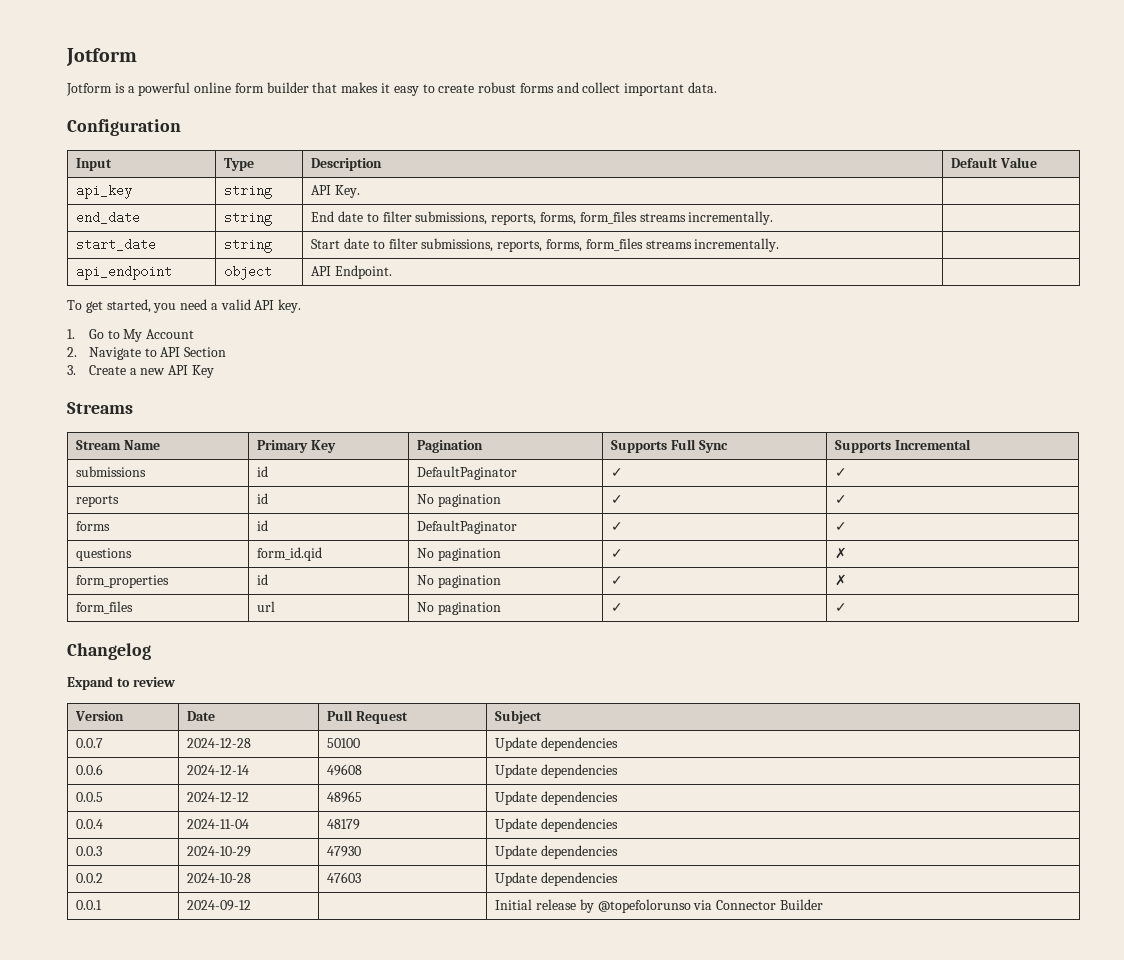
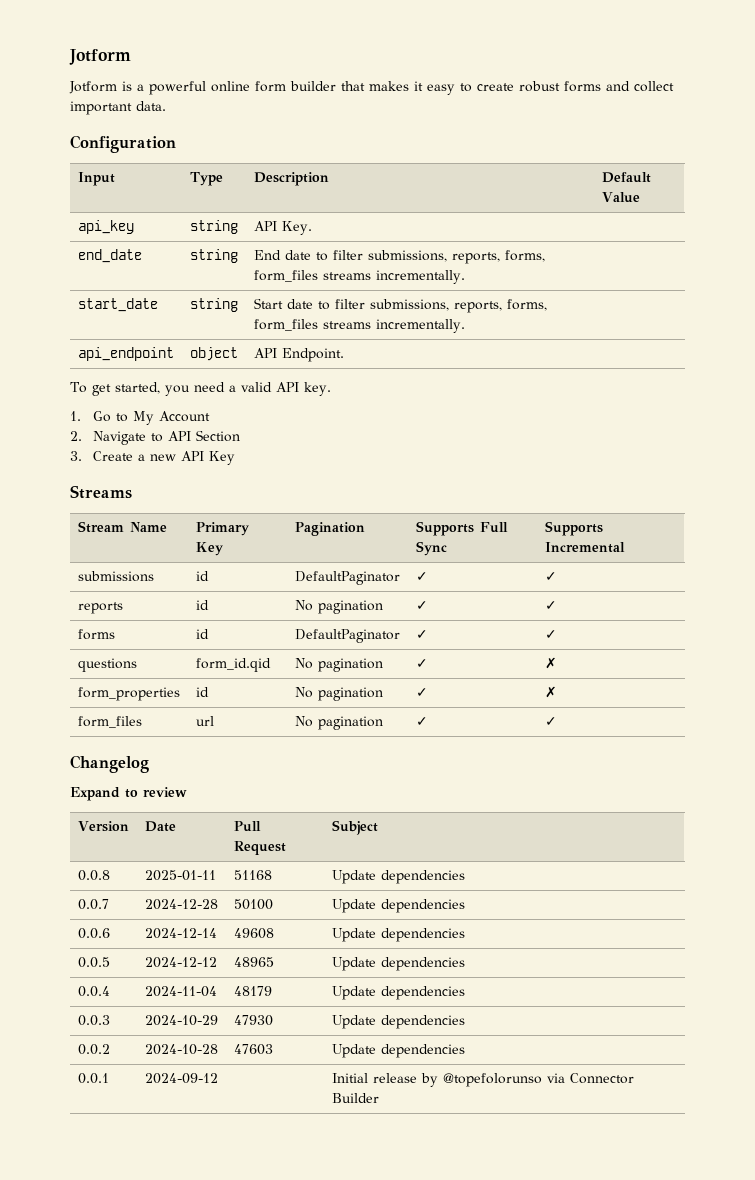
(543, 717) none -> [77,870,110,881] [144,870,216,881] [233,870,272,880] [331,870,465,884] // 0.0.8 | 2025-01-11 | 51168 | Update dependencies

